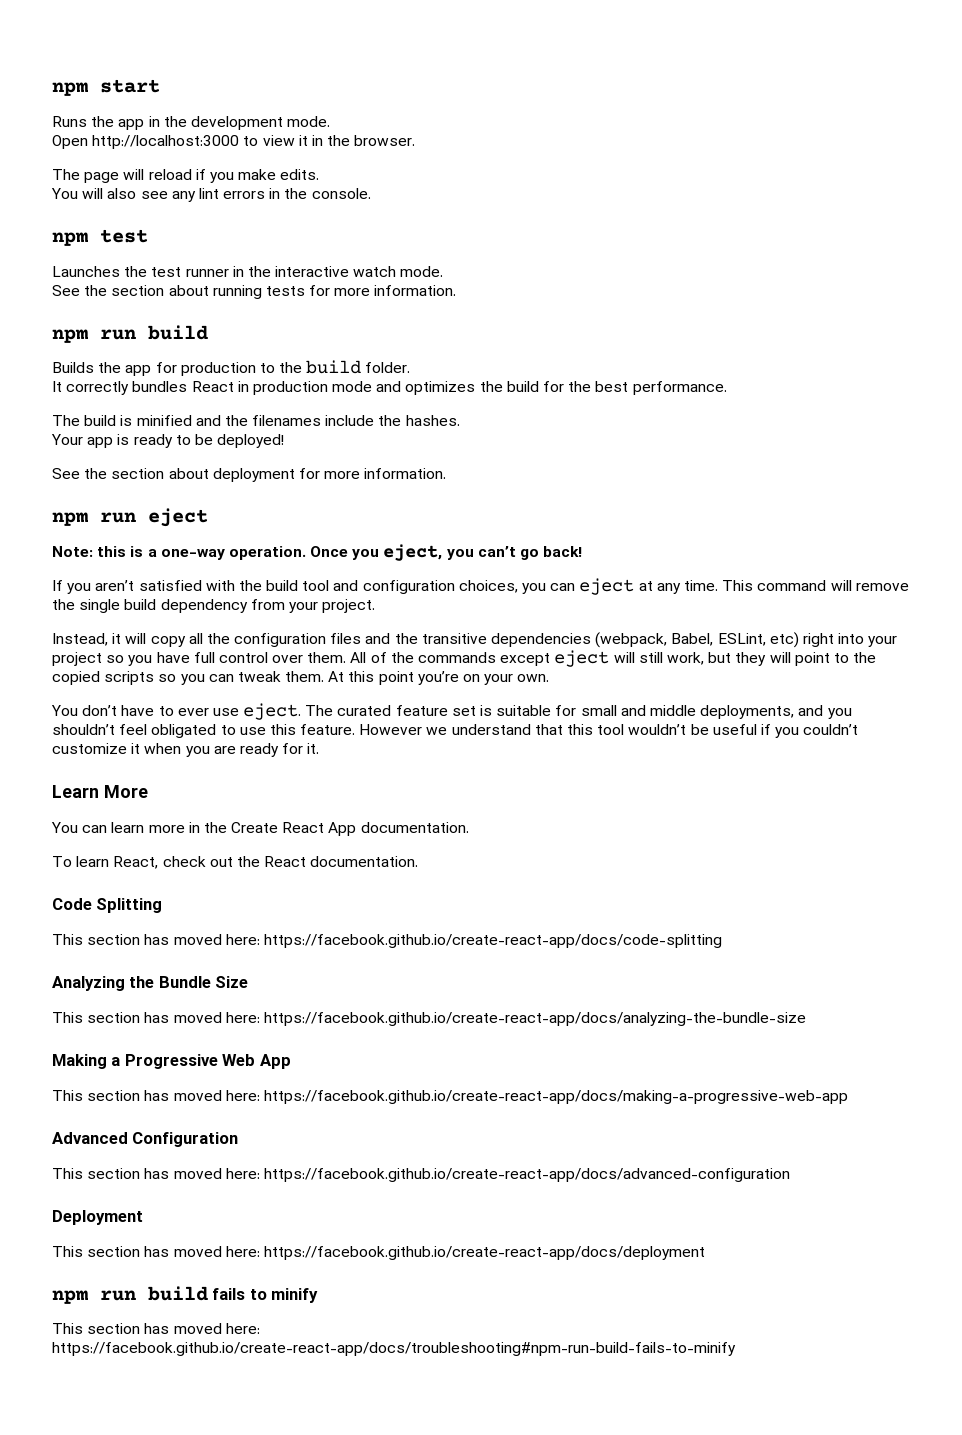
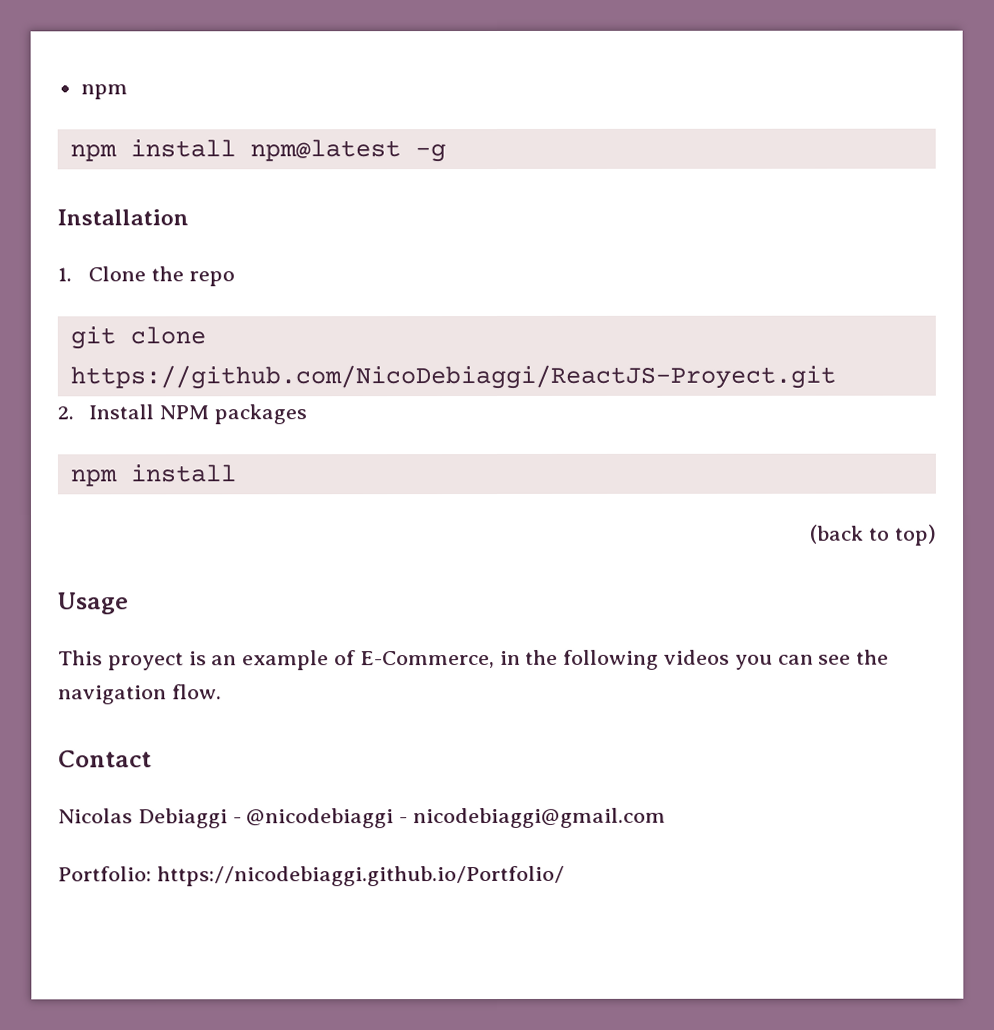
[52,79,160,96] [52,116,331,130] [52,135,416,149] [52,169,320,183] [51,188,371,202] [52,229,148,246] [52,266,444,277] [52,285,457,299] [52,325,208,343] [52,360,411,376] [52,381,727,395] [52,415,460,426] [51,434,285,448] [52,468,447,482] [52,508,208,527] [52,544,583,561] [52,578,909,595] [52,599,376,613] [52,632,898,648] [52,650,877,667] [52,671,550,685] [51,703,852,720] [52,724,859,738] [52,743,320,757] [52,785,148,798] [51,822,469,836] [52,856,419,869] [52,898,163,913] [52,934,722,948] [52,976,249,991] [52,1012,806,1026] [52,1054,291,1069] [52,1090,848,1104] [52,1132,239,1147] [52,1168,790,1182] [52,1210,143,1225] [52,1246,705,1260] [52,1286,319,1304] [52,1323,260,1334] [52,1342,736,1356] npm start // Runs the app in the development mode. // Open http://localhost:3000 to view it in the browser. // The page will reload if you make edits. // You will also see any lint errors in the console. // npm test // Launches the test runner in the interactive watch mode. // See the section about running tests for more information. // npm run build // Builds the app for production to the build folder. // It correctly bundles React in production mode and optimizes the build for the best performance. // The build is minified and the filenames include the hashes. // Your app is ready to be deployed! // See the section about deployment for more information. // npm run eject // Note: this is a one-way operation. Once you eject, you can’t go back! // If you aren’t satisfied with the build tool and configuration choices, you can eject at any time. This command will remove the single build dependency from your project. // Instead, it will copy all the configuration files and the transitive dependencies (webpack, Babel, ESLint, etc) right into your project so you have full control over them. All of the commands except eject will still work, but they will point to the copied scripts so you can tweak them. At this point you’re on your own. // You don’t have to ever use eject. The curated feature set is suitable for small and middle deployments, and you shouldn’t feel obligated to use this feature. However we understand that this tool wouldn’t be useful if you couldn’t customize it when you are ready for it. // Learn More // You can learn more in the Create React App documentation. // To learn React, check out the React documentation. // Code Splitting // This section has moved here: https://facebook.github.io/create-react-app/docs/code-splitting // Analyzing the Bundle Size // This section has moved here: https://facebook.github.io/create-react-app/docs/analyzing-the-bundle-size // Making a Progressive Web App // This section has moved here: https://facebook.github.io/create-react-app/docs/making-a-progressive-web-app // Advanced Configuration // This section has moved here: https://facebook.github.io/create-react-app/docs/advanced-configuration // Deployment // This section has moved here: https://facebook.github.io/create-react-app/docs/deployment // npm run build fails to minify // This section has moved here: https://facebook.github.io/create-react-app/docs/troubleshooting#npm-run-build-fails-to-minify -> [80,84,128,100] [69,139,446,163] [57,209,189,226] [57,266,235,287] [69,326,206,350] [69,364,836,390] [57,404,307,425] [69,464,236,487] [810,524,937,546] [58,592,129,615] [58,649,890,671] [58,684,222,705] [58,750,152,768] [58,807,667,829] [58,865,565,887] npm // npm install npm@latest -g // Installation // 1. Clone the repo // git clone https://github.com/NicoDebiaggi/ReactJS-Proyect.git // 2. Install NPM packages // npm install // (back to top) // Usage // This proyect is an example of E-Commerce, in the following videos you can see the navigation flow. // Contact // Nicolas Debiaggi - @nicodebiaggi - nicodebiaggi@gmail.com // Portfolio: https://nicodebiaggi.github.io/Portfolio/

